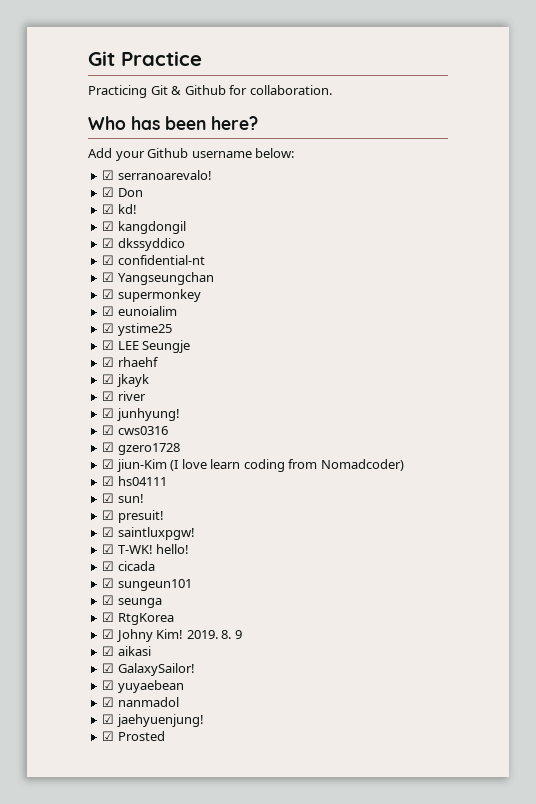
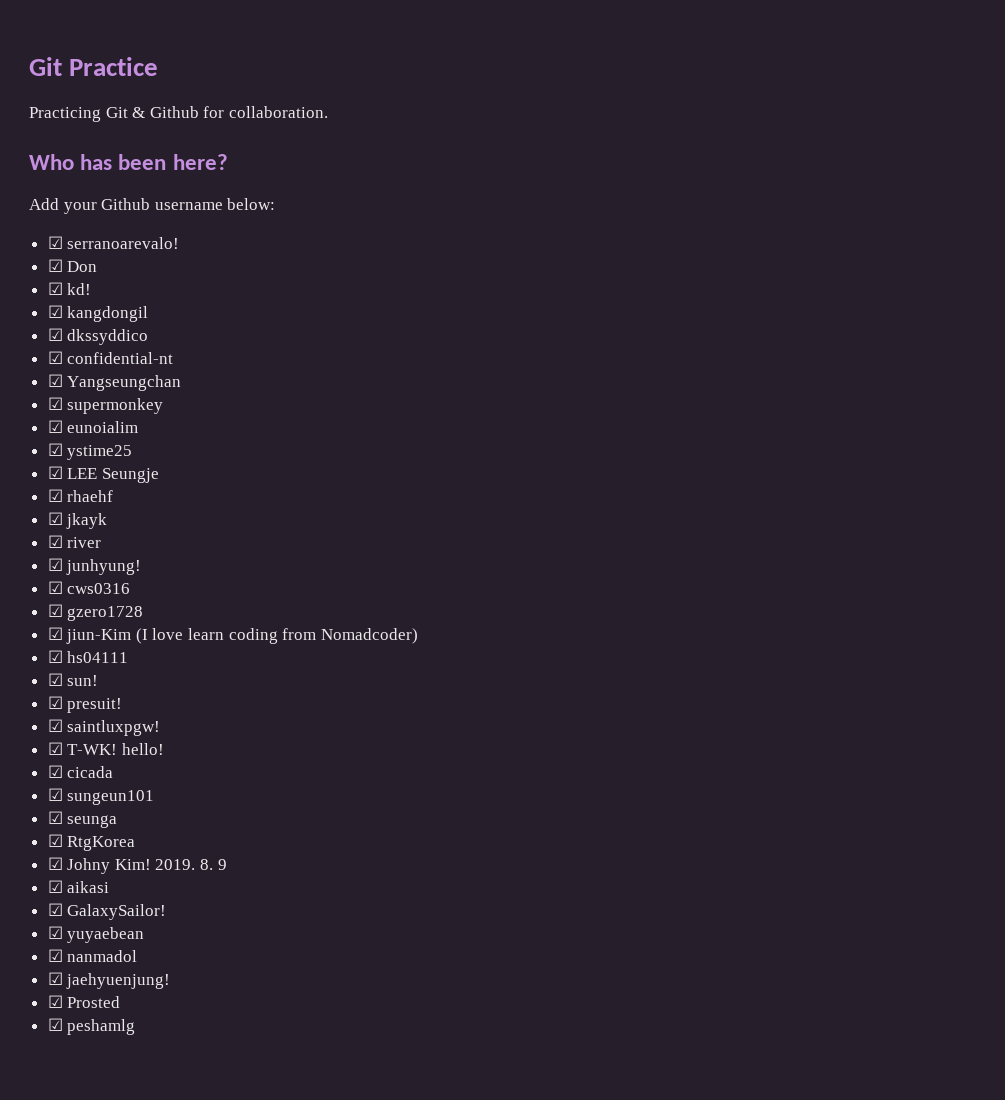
(165, 736) none -> [47,1018,136,1035] // ☑ peshamlg

